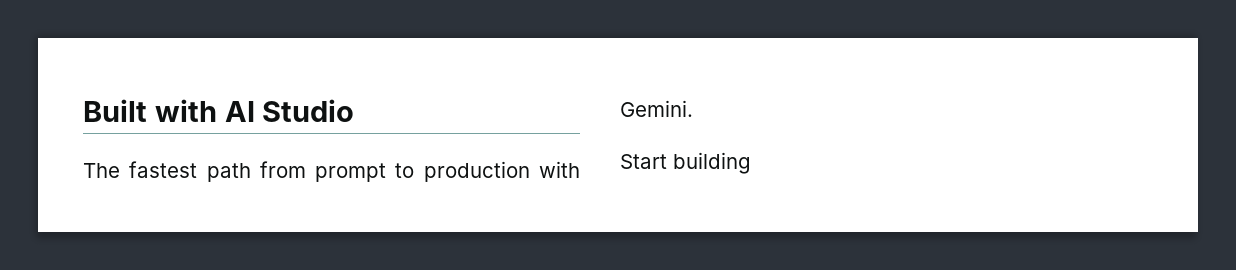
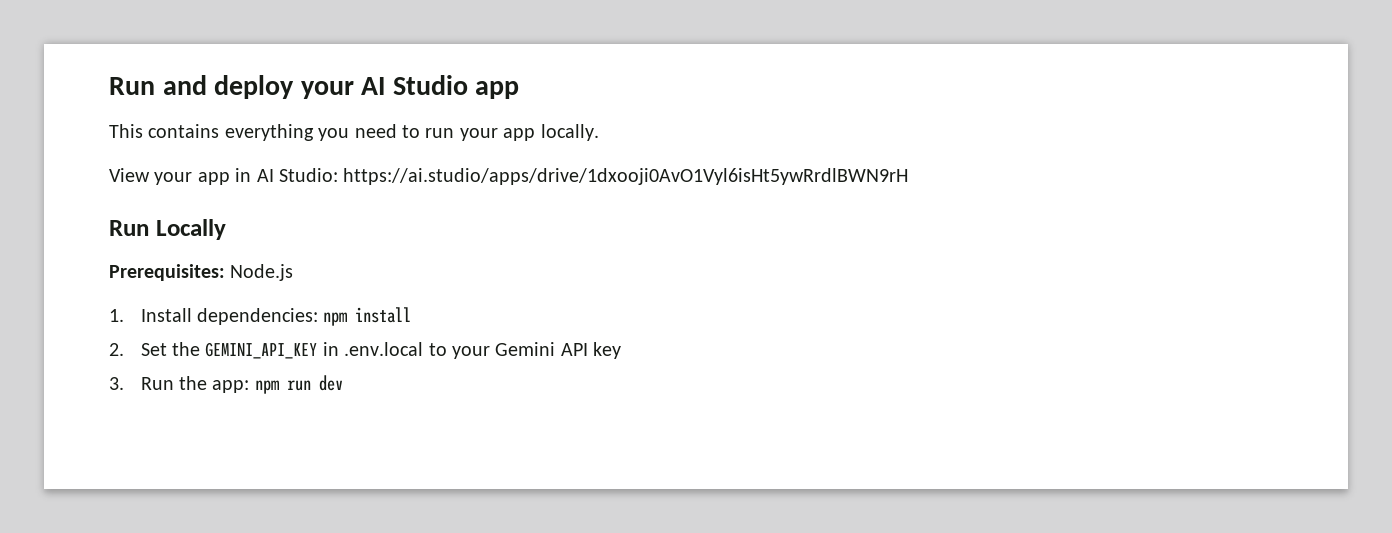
[83,99,355,122] [83,161,580,182] [620,100,693,117] [620,152,751,174] Built with AI Studio // The fastest path from prompt to production with Gemini. // Start building -> [109,75,520,99] [109,124,599,141] [109,168,909,185] [109,219,226,240] [109,264,294,281] [109,307,412,326] [109,342,622,359] [109,375,343,394] Run and deploy your AI Studio app // This contains everything you need to run your app locally. // View your app in AI Studio: https://ai.studio/apps/drive/1dxooji0AvO1Vyl6isHt5ywRrdlBWN9rH // Run Locally // Prerequisites: Node.js // 1. Install dependencies: npm install // 2. Set the GEMINI_API_KEY in .env.local to your Gemini API key // 3. Run the app: npm run dev

